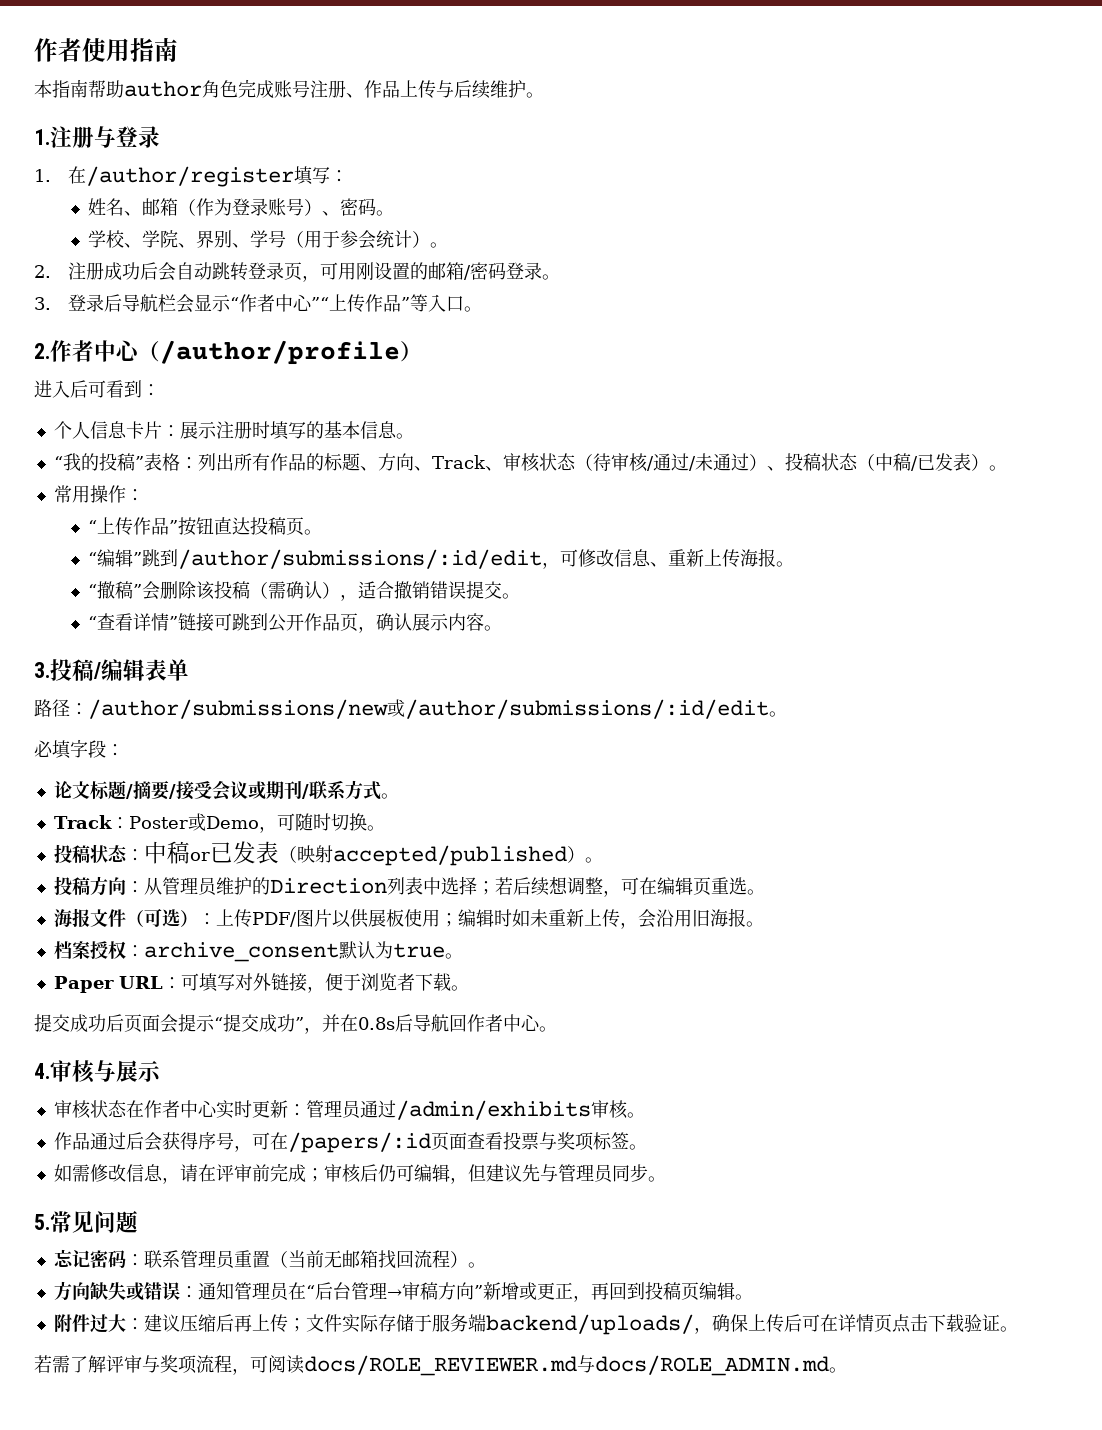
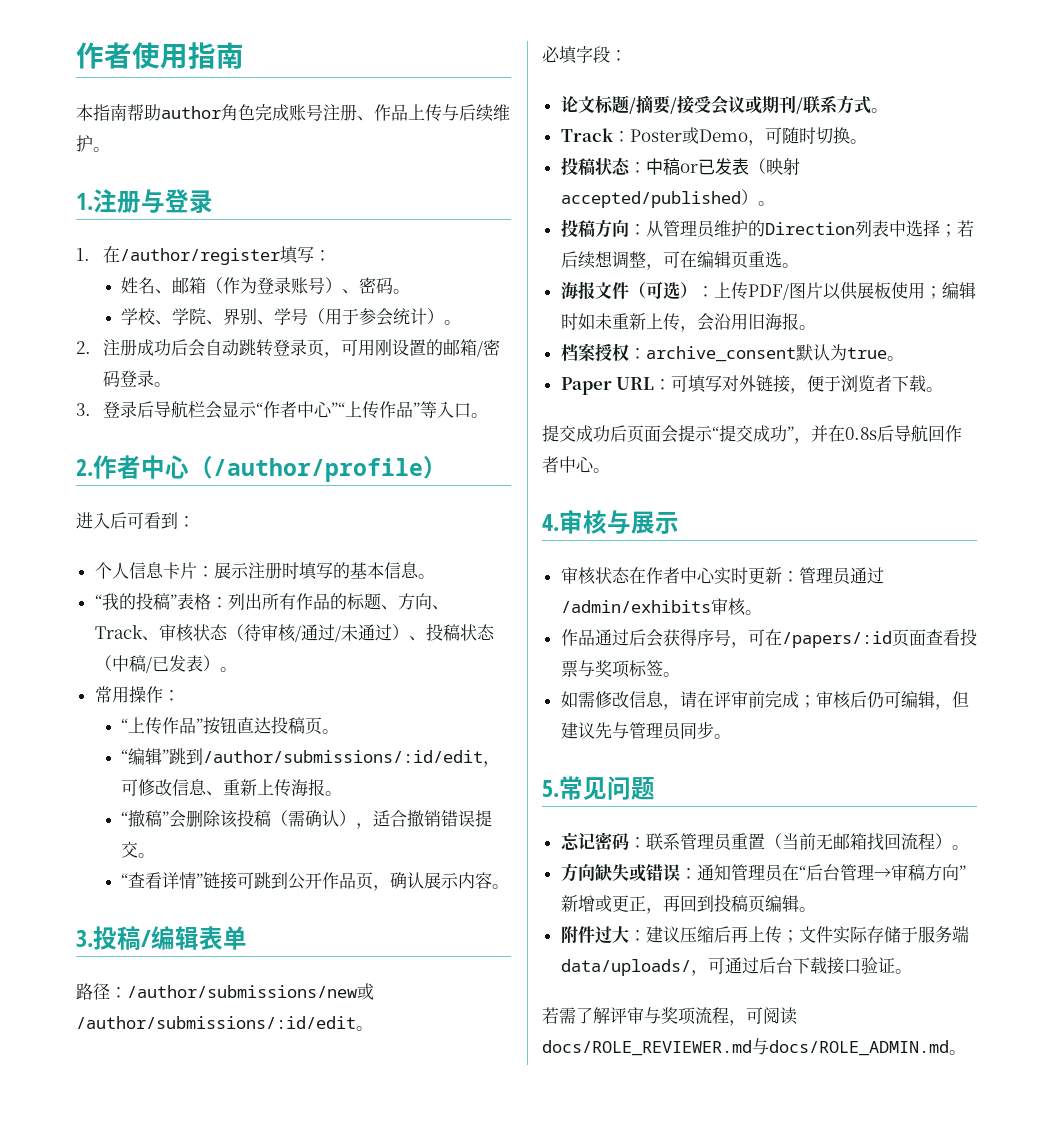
[485,1314,964,1335] backend/uploads/，确保上传后可在详情页点击下载 -> [560,957,861,976] data/uploads/，可通过后台下载接口

